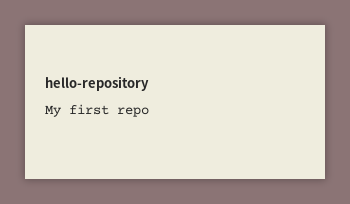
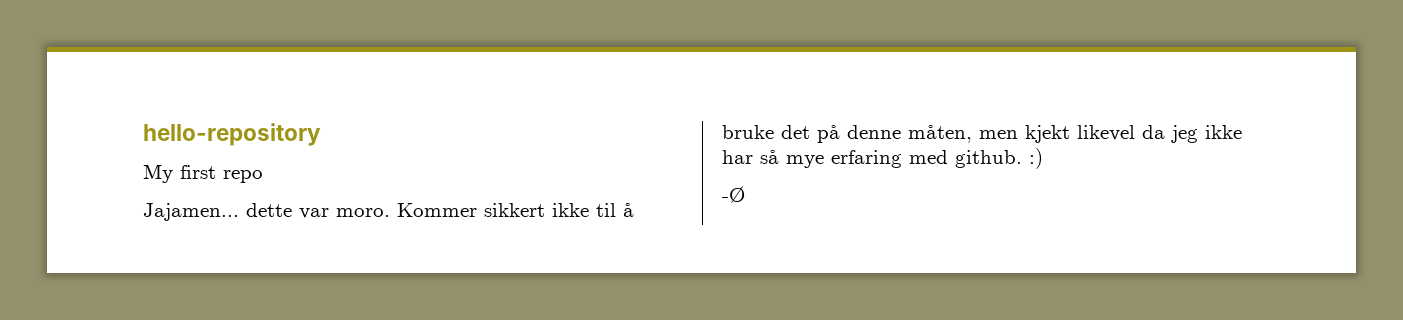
(149, 112) none -> [143,203,634,221] [722,125,1242,143] [722,148,1043,169] [722,186,745,203] // Jajamen... dette var moro. Kommer sikkert ikke til å bruke det på denne måten, men kjekt likevel da jeg ikke har så mye erfaring med github. :) // -Ø

